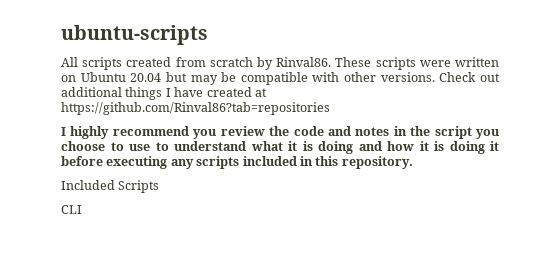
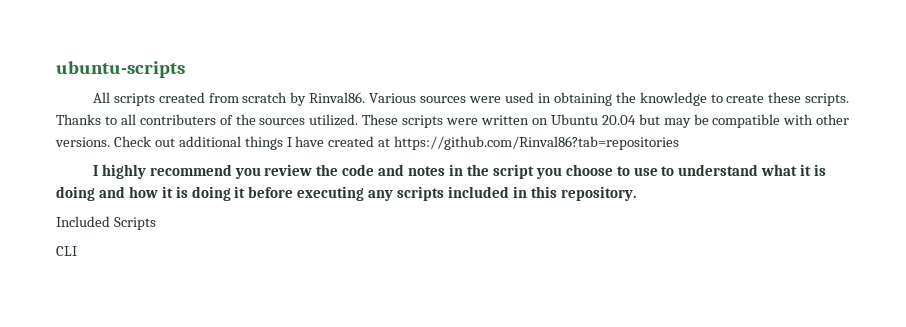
(332, 62) none -> [369,92,850,106] [56,114,359,126] Various sources were used in obtaining the knowledge to create these scripts. Thanks to all contributers of the sources utilized.

